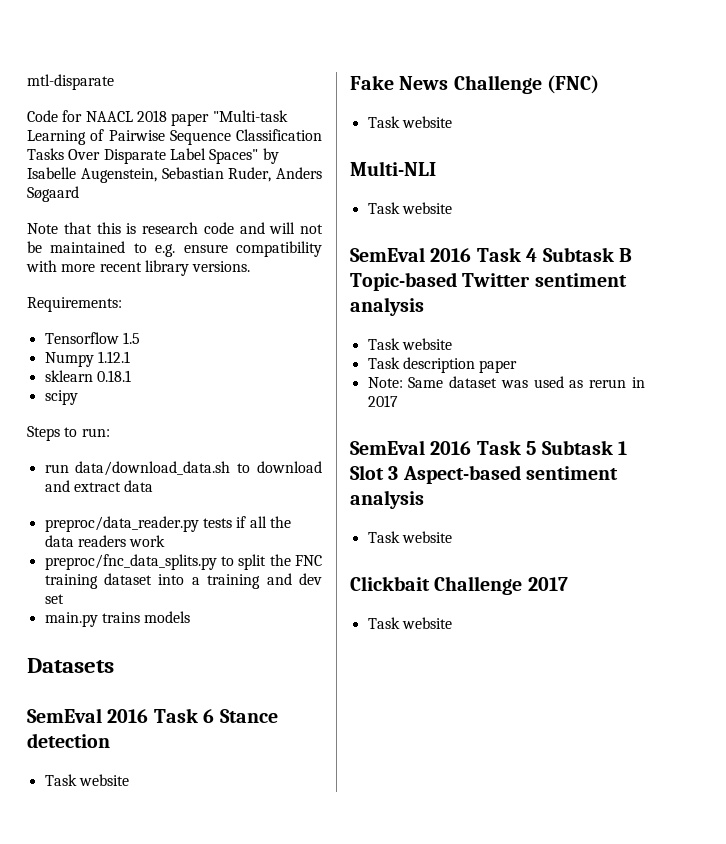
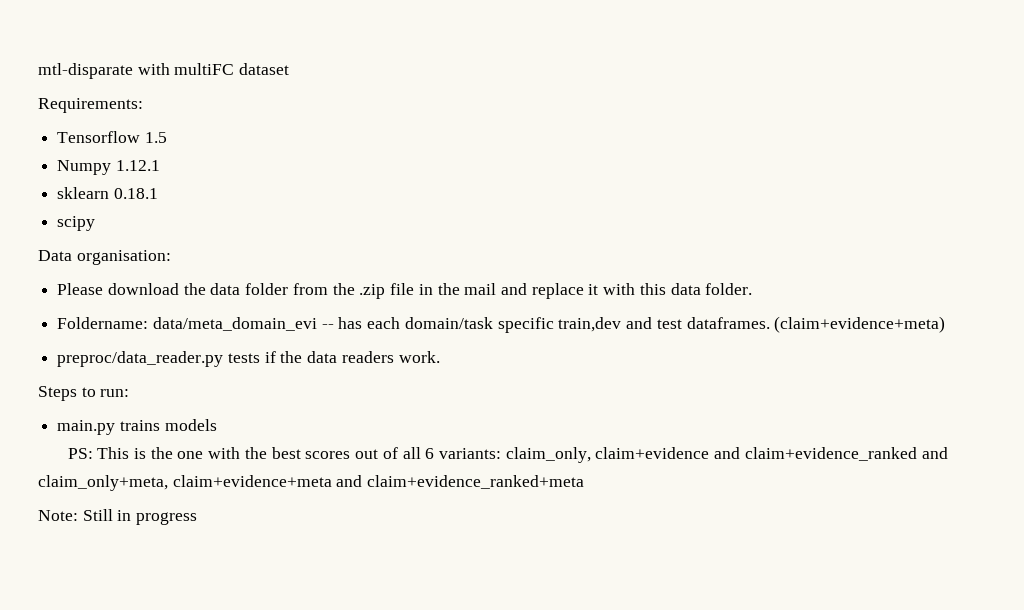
[27,110,288,126] [27,129,322,145] [27,148,279,164] [27,167,322,183] [27,186,79,202] [27,222,323,234] [27,241,322,257] [26,260,251,276] // Code for NAACL 2018 paper "Multi-task Learning of Pairwise Sequence Classification Tasks Over Disparate Label Spaces" by Isabelle Augenstein, Sebastian Ruder, Anders Søgaard // Note that this is research code and will not be maintained to e.g. ensure compatibility with more recent library versions. -> [137,63,290,75] with multiFC dataset
[27,426,110,441] [44,461,322,476] [44,480,154,492] Steps to run: // run data/download_data.sh to download and extract data -> [38,250,171,265] [57,283,753,299] [57,316,946,333] Data organisation: // Please download the data folder from the .zip file in the mail and replace it with this data folder. // Foldername: data/meta_domain_evi -- has each domain/task specific train,dev and test dataframes. (claim+evidence+meta)
[249,516,267,528] all -> (276, 357) none
[129,535,166,547] [44,554,322,570] [44,573,322,589] [44,594,64,604] [44,611,191,627] [27,658,114,673] [27,708,278,723] [27,733,110,748] [44,774,129,786] [350,75,600,94] [367,116,452,128] [350,161,436,176] [367,202,452,214] [350,247,632,262] [350,272,627,291] [350,297,424,316] [367,338,452,350] [367,357,518,373] [367,376,645,388] [367,395,398,407] [350,440,627,455] [350,465,619,484] [350,490,424,509] [367,531,452,543] [350,576,568,595] [367,617,452,629] work // preproc/fnc_data_splits.py to split the FNC training dataset into a training and dev set // main.py trains models // Datasets // SemEval 2016 Task 6 Stance detection // Task website // Fake News Challenge (FNC) // Task website // Multi-NLI // Task website // SemEval 2016 Task 4 Subtask B Topic-based Twitter sentiment analysis // Task website // Task description paper // Note: Same dataset was used as rerun in 2017 // SemEval 2016 Task 5 Subtask 1 Slot 3 Aspect-based sentiment analysis // Task website // Clickbait Challenge 2017 // Task website -> [398,351,440,363] [38,386,130,401] [57,419,217,435] [67,447,948,463] [38,475,585,491] [38,509,198,525] work. // Steps to run: // main.py trains models // PS: This is the one with the best scores out of all 6 variants: claim_only, claim+evidence and claim+evidence_ranked and claim_only+meta, claim+evidence+meta and claim+evidence_ranked+meta // Note: Still in progress

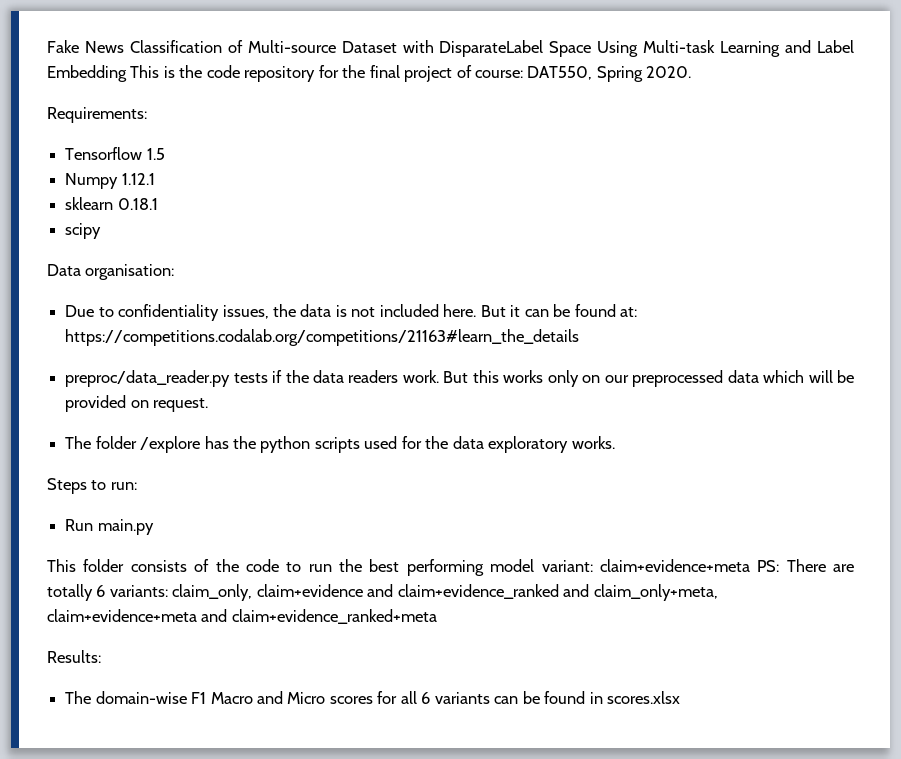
[38,63,290,79] mtl-disparate with multiFC dataset -> [47,40,854,57] [47,65,692,82] Fake News Classification of Multi-source Dataset with DisparateLabel Space Using Multi-task Learning and Label Embedding This is the code repository for the final project of course: DAT550, Spring 2020.
[57,283,753,299] [57,316,946,333] Please download the data folder from the .zip file in the mail and replace it with this data folder. // Foldername: data/meta_domain_evi -- has each domain/task specific train,dev and test dataframes. (claim+evidence+meta) -> [65,304,637,321] [65,329,580,346] Due to confidentiality issues, the data is not included here. But it can be found at: https://competitions.codalab.org/competitions/21163#learn_the_details
(440, 357) none -> [443,370,855,387] [65,395,209,412] [65,436,615,453] But this works only on our preprocessed data which will be provided on request. // The folder /explore has the python scripts used for the data exploratory works.
(130, 393) none -> [65,519,94,531] Run
[119,419,217,431] [67,447,421,459] trains models // PS: This is the one with the best scores out of all -> [47,559,854,576] [47,584,93,601] // This folder consists of the code to run the best performing model variant: claim+evidence+meta PS: There are totally
[38,509,198,525] Note: Still in progress -> [47,650,101,663] [65,691,680,704] Results: // The domain-wise F1 Macro and Micro scores for all 6 variants can be found in scores.xlsx

